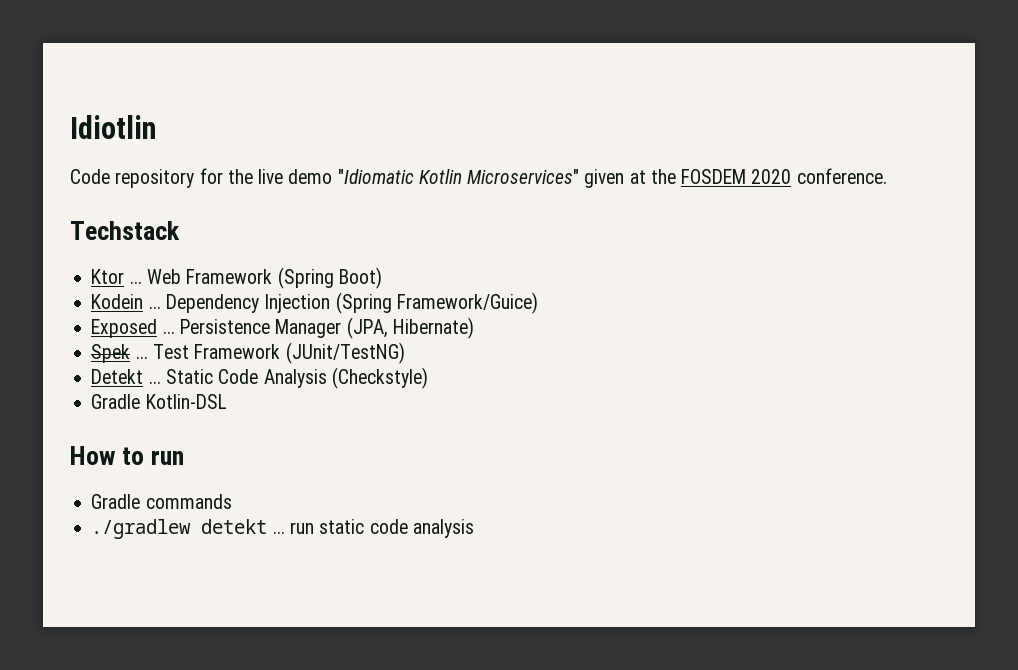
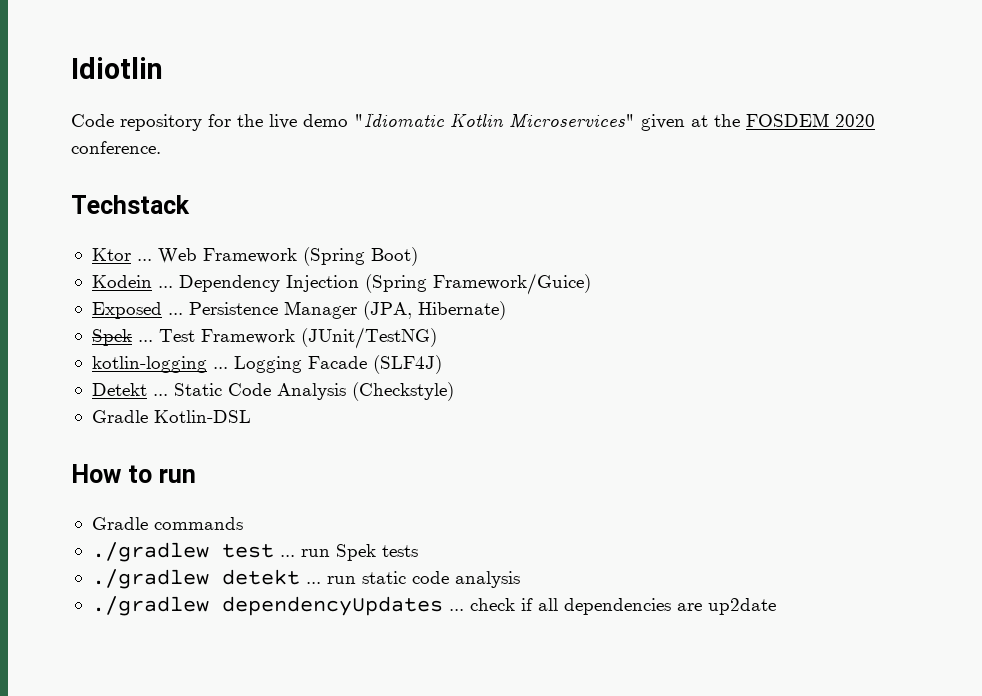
(405, 353) none -> [91,355,442,374] // kotlin-logging ... Logging Facade (SLF4J)
(232, 501) none -> [91,542,418,562] // ./gradlew test ... run Spek tests
(474, 528) none -> [91,596,776,616] // ./gradlew dependencyUpdates ... check if all dependencies are up2date

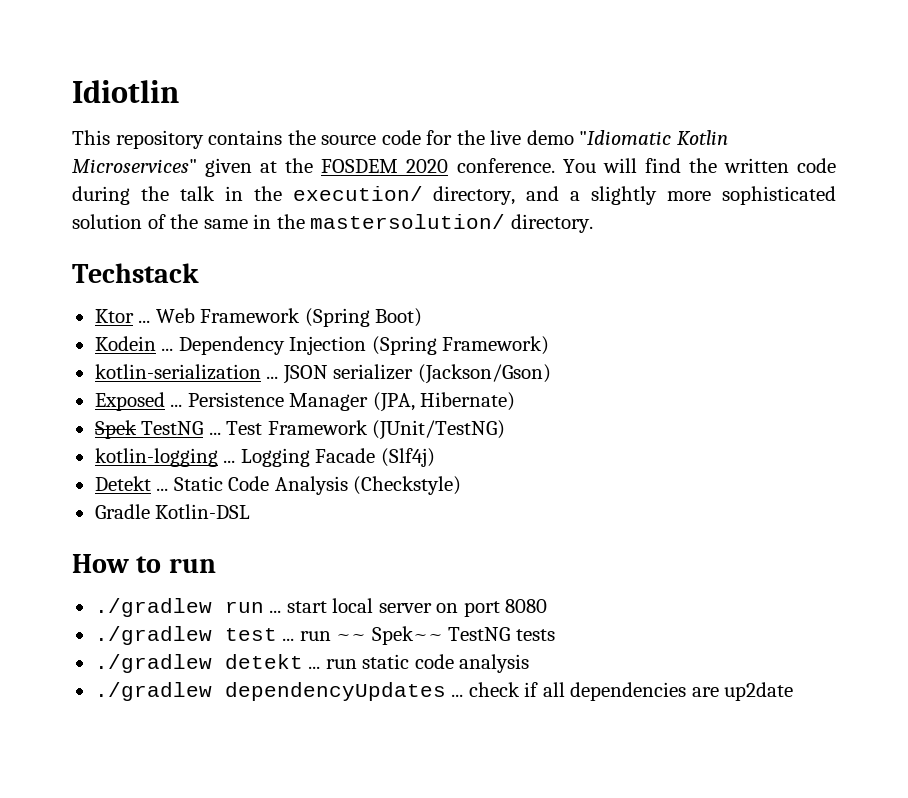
[71,114,202,131] Code repository -> [72,130,421,149] This repository contains the source code
(161, 147) none -> [562,158,837,173] [72,186,836,205] [72,214,593,233] You will find the written code during the talk in the execution/ directory, and a slightly more sophisticated solution of the same in the mastersolution/ directory.
[432,273,591,295] Framework/Guice) -> [442,336,550,355] [94,364,551,384] Framework) // kotlin-serialization ... JSON serializer (Jackson/Gson)
(132, 337) none -> [141,421,204,435] TestNG
[372,355,442,374] (SLF4J) -> [380,448,435,467] (Slf4j)
[91,517,243,530] Gradle commands -> [94,598,548,617] ./gradlew run ... start local server on port 8080
[335,544,376,561] Spek -> [336,626,511,645] ~~ Spek~~ TestNG

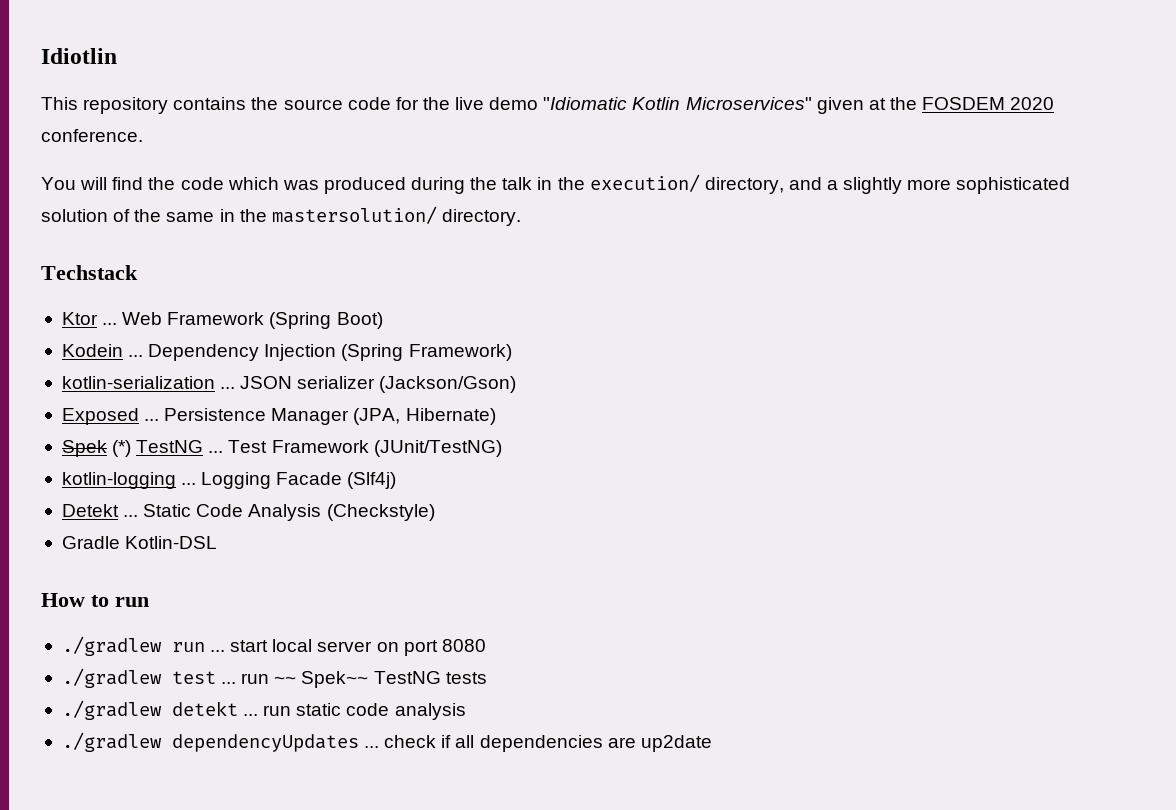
(555, 165) none -> (143, 135) //
[723,158,837,173] written code -> [180,177,406,194] code which was produced
(137, 429) none -> [112,440,132,457] (*)

